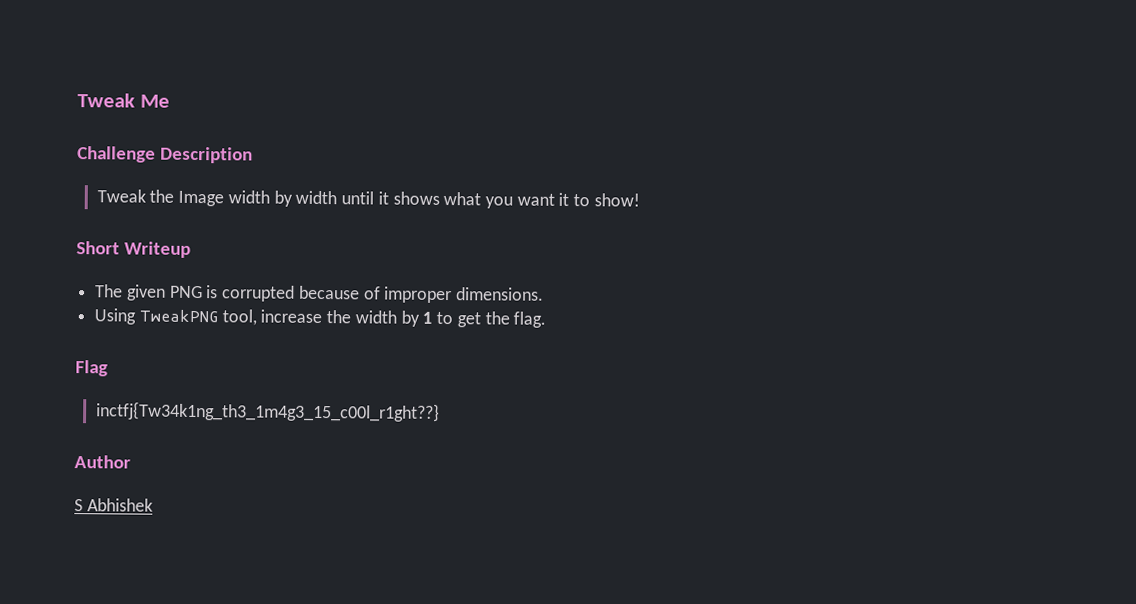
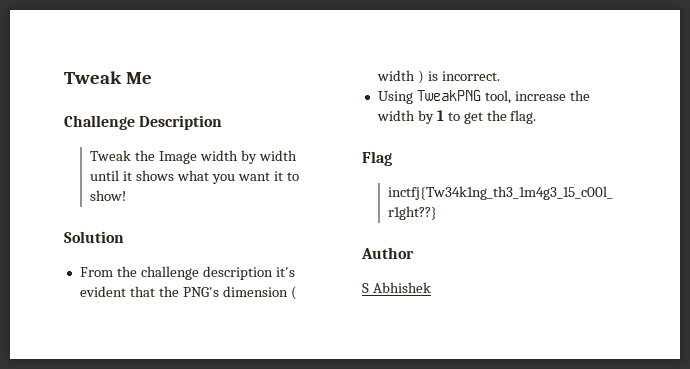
[76,241,191,258] [95,284,545,304] Short Writeup // The given PNG is corrupted because of improper dimensions. -> [64,231,124,243] [79,266,295,280] [79,286,297,300] [376,70,500,84] Solution // From the challenge description it's evident that the PNG's dimension ( width ) is incorrect.

